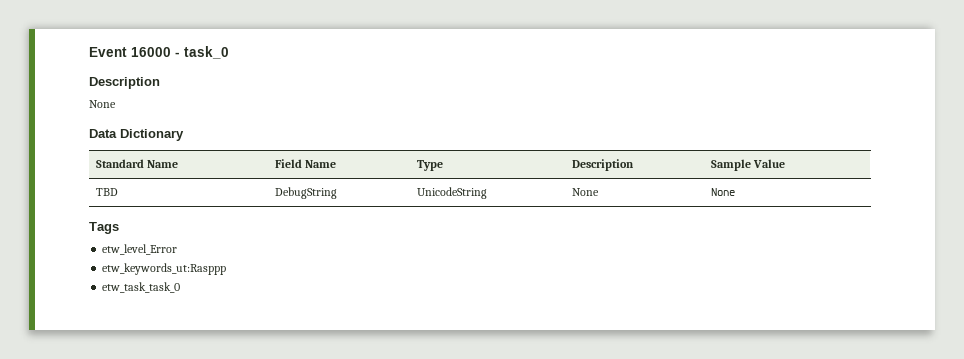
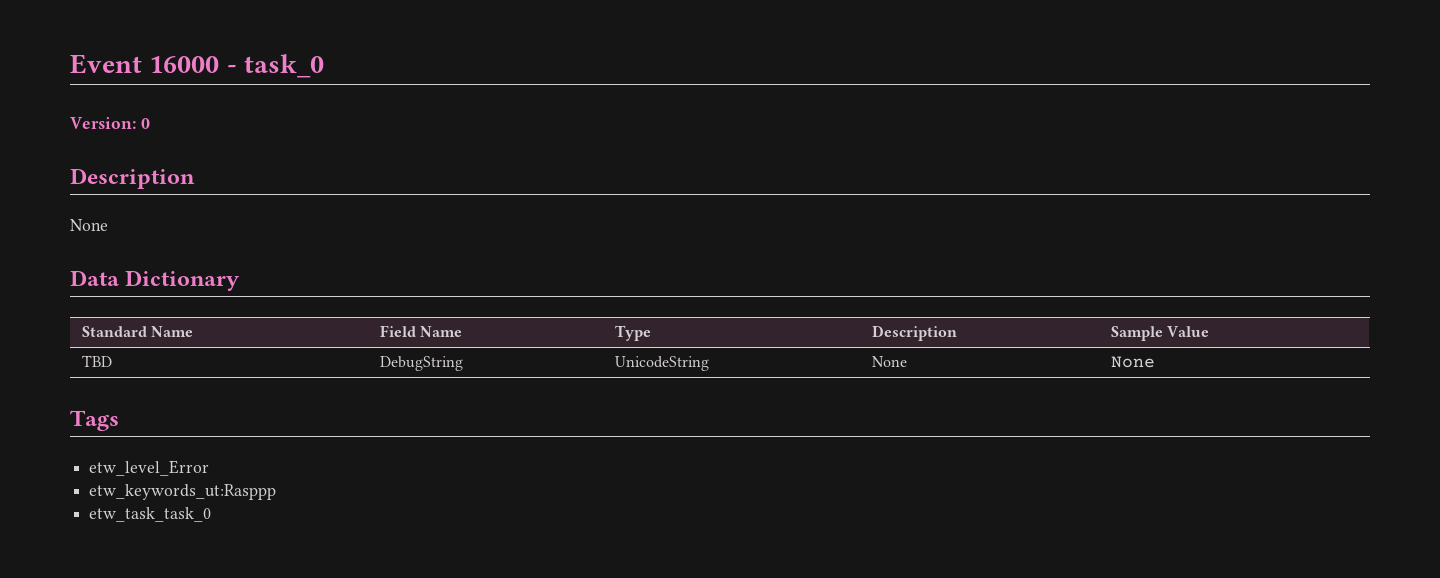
(229, 52) none -> [70,117,150,129] // Version: 0

